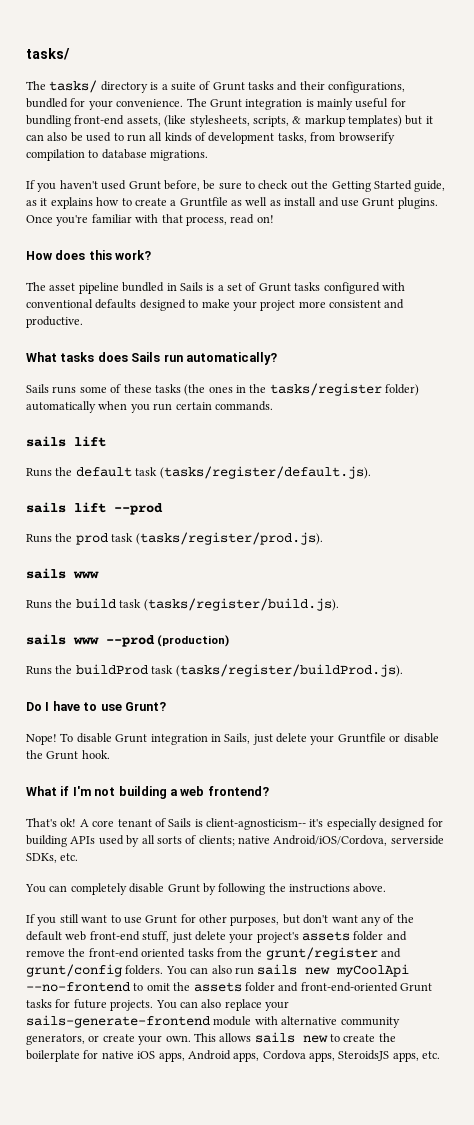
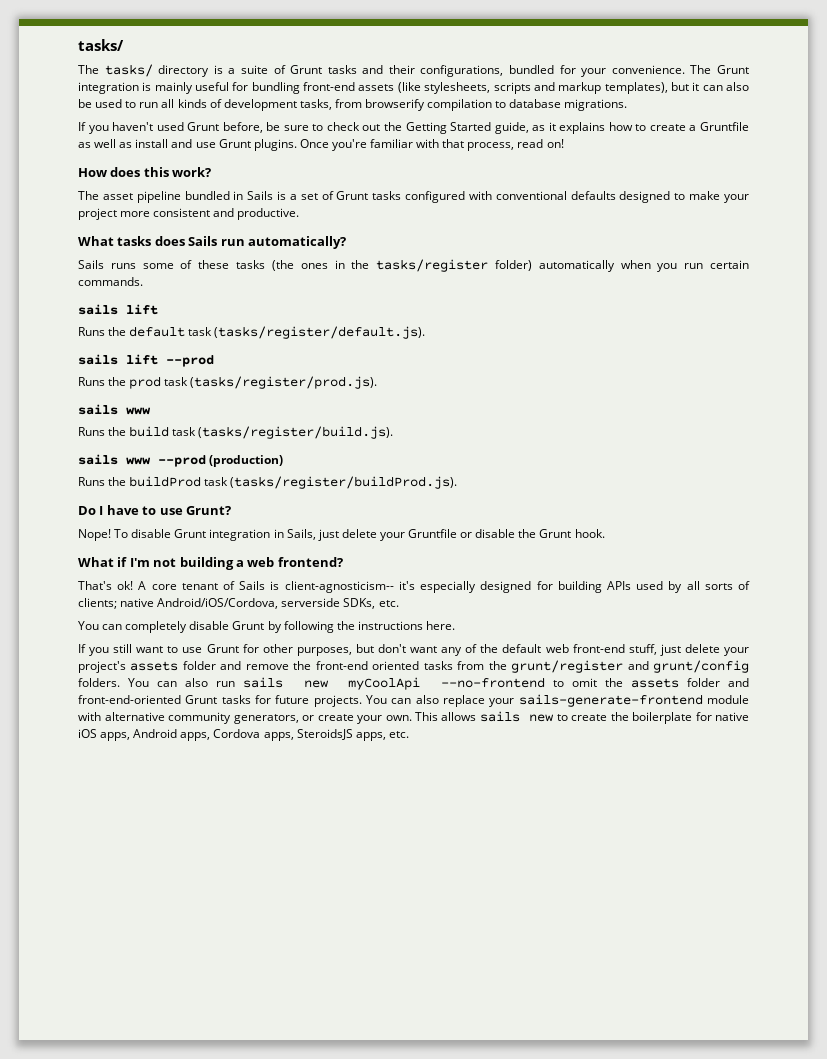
[126,116,161,126] assets, -> [358,84,395,91] assets
[252,115,402,127] scripts, & markup templates) -> [493,82,668,94] scripts and markup templates),
[353,883,387,893] above. -> [425,621,455,630] here.

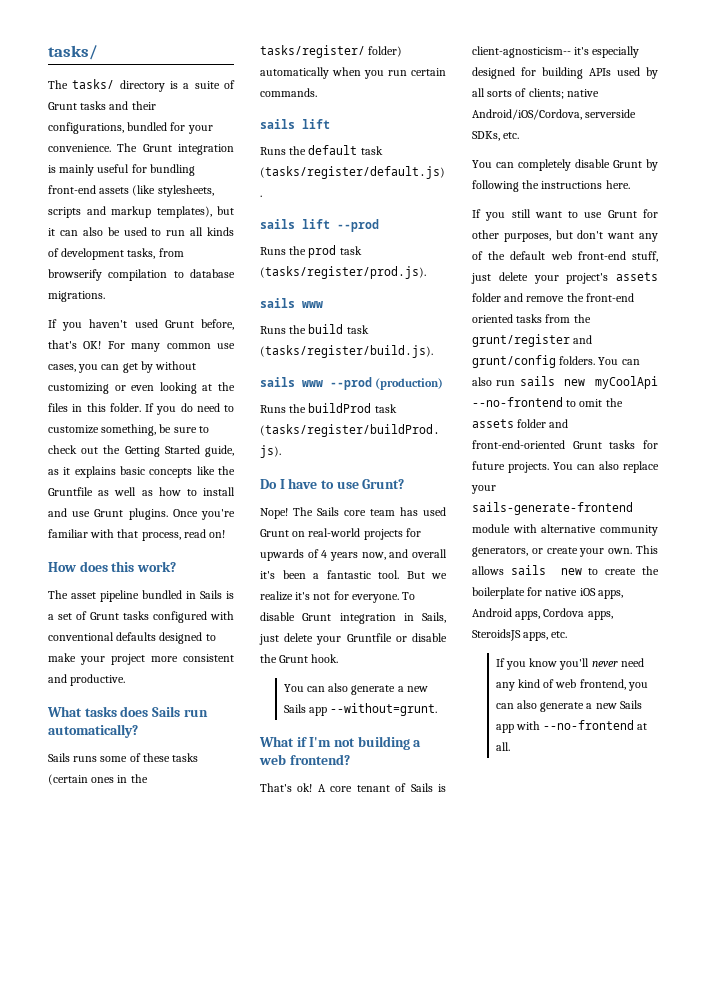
(263, 127) none -> [48,340,235,352] [48,361,197,373] [48,382,235,394] [48,403,234,415] [48,424,157,436] that's OK! For many common use cases, you can get by without customizing or even looking at the files in this folder. If you do need to customize something,
[608,122,697,131] how to create a -> [120,466,235,478] basic concepts like the
(133, 145) none -> [158,487,197,496] how to
[271,260,294,271] (the -> [48,774,88,785] (certain
[376,259,489,272] tasks/register -> [260,45,365,58] tasks/register/
(111, 535) none -> [293,507,446,516] [260,528,421,540] [260,549,447,561] [260,570,447,579] [260,591,399,603] The Sails core team has used Grunt on real-world projects for upwards of 4 years now, and overall it's been a fantastic tool. But we realize it's not for everyone.
(605, 533) none -> [283,683,428,695] [283,703,438,716] // You can also generate a new Sails app --without=grunt.
(409, 734) none -> [495,658,644,670] [495,679,648,691] [495,700,642,712] [495,720,648,733] [495,742,510,751] // If you know you'll never need any kind of web frontend, you can also generate a new Sails app with --no-frontend at all.

